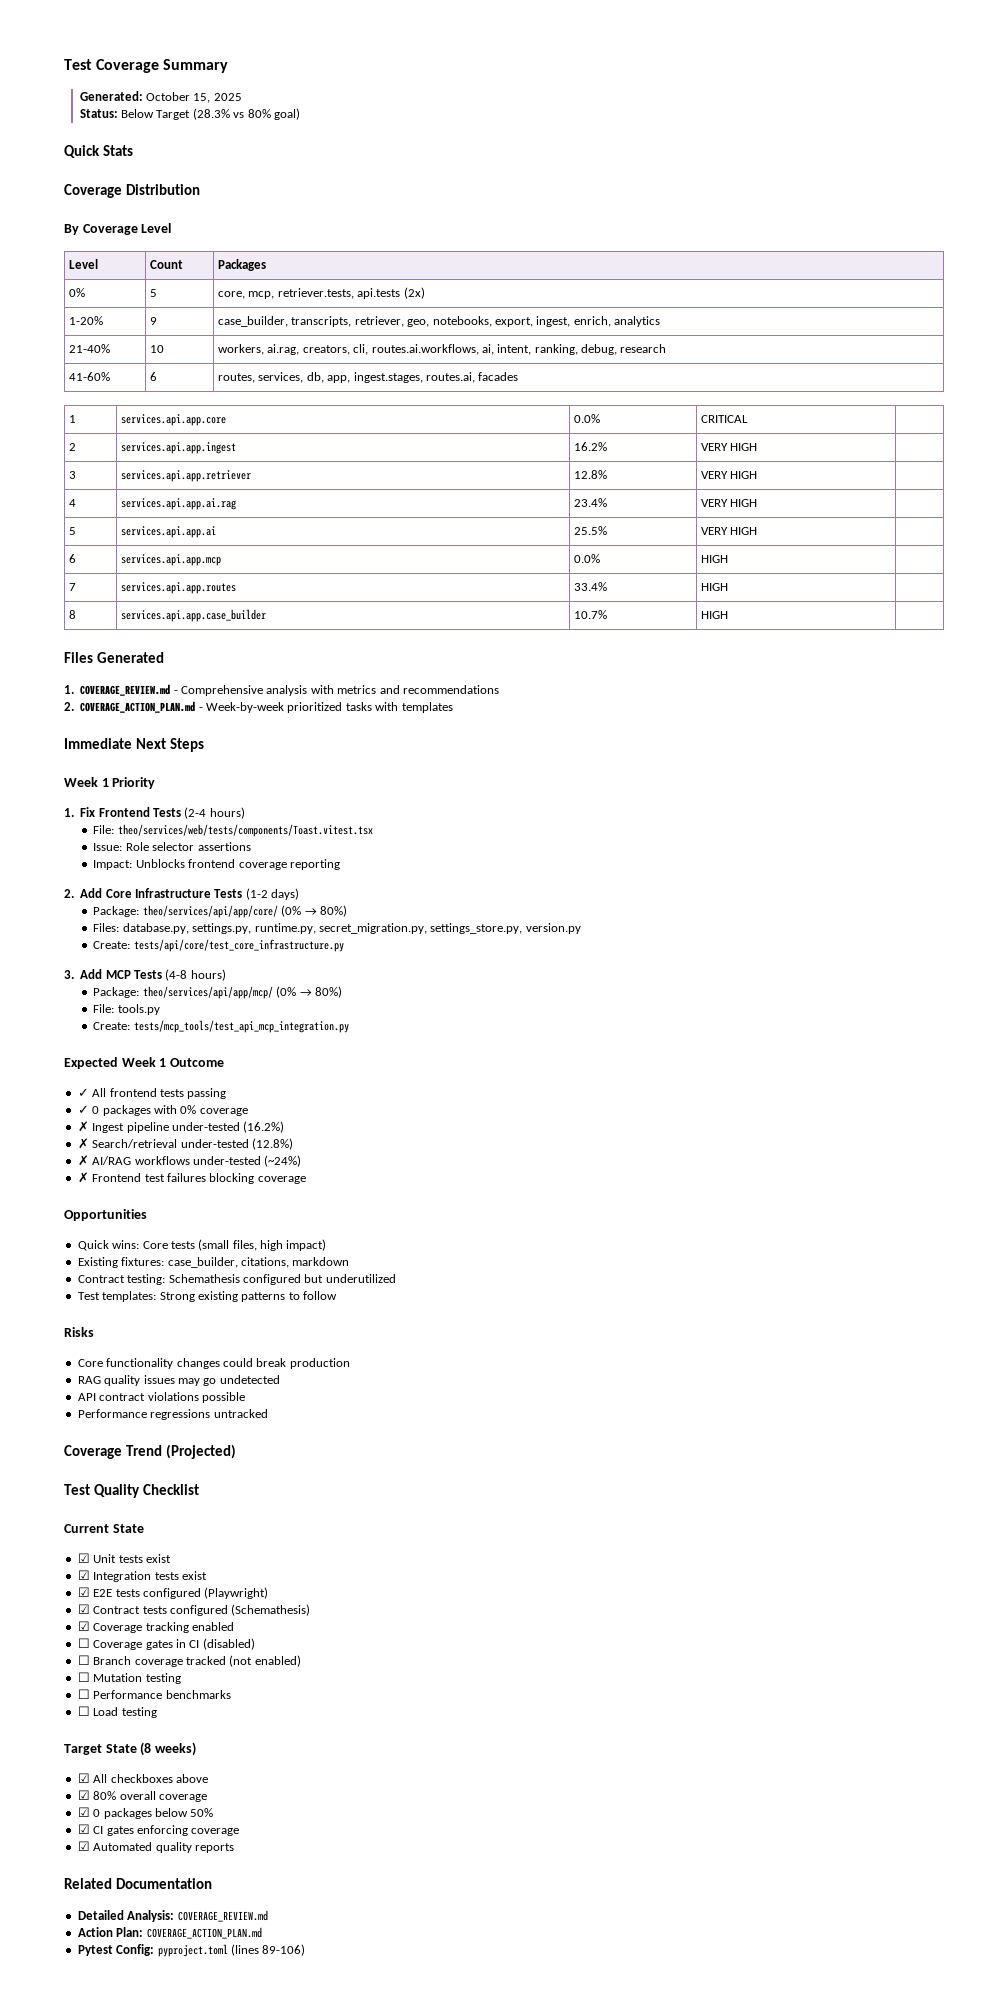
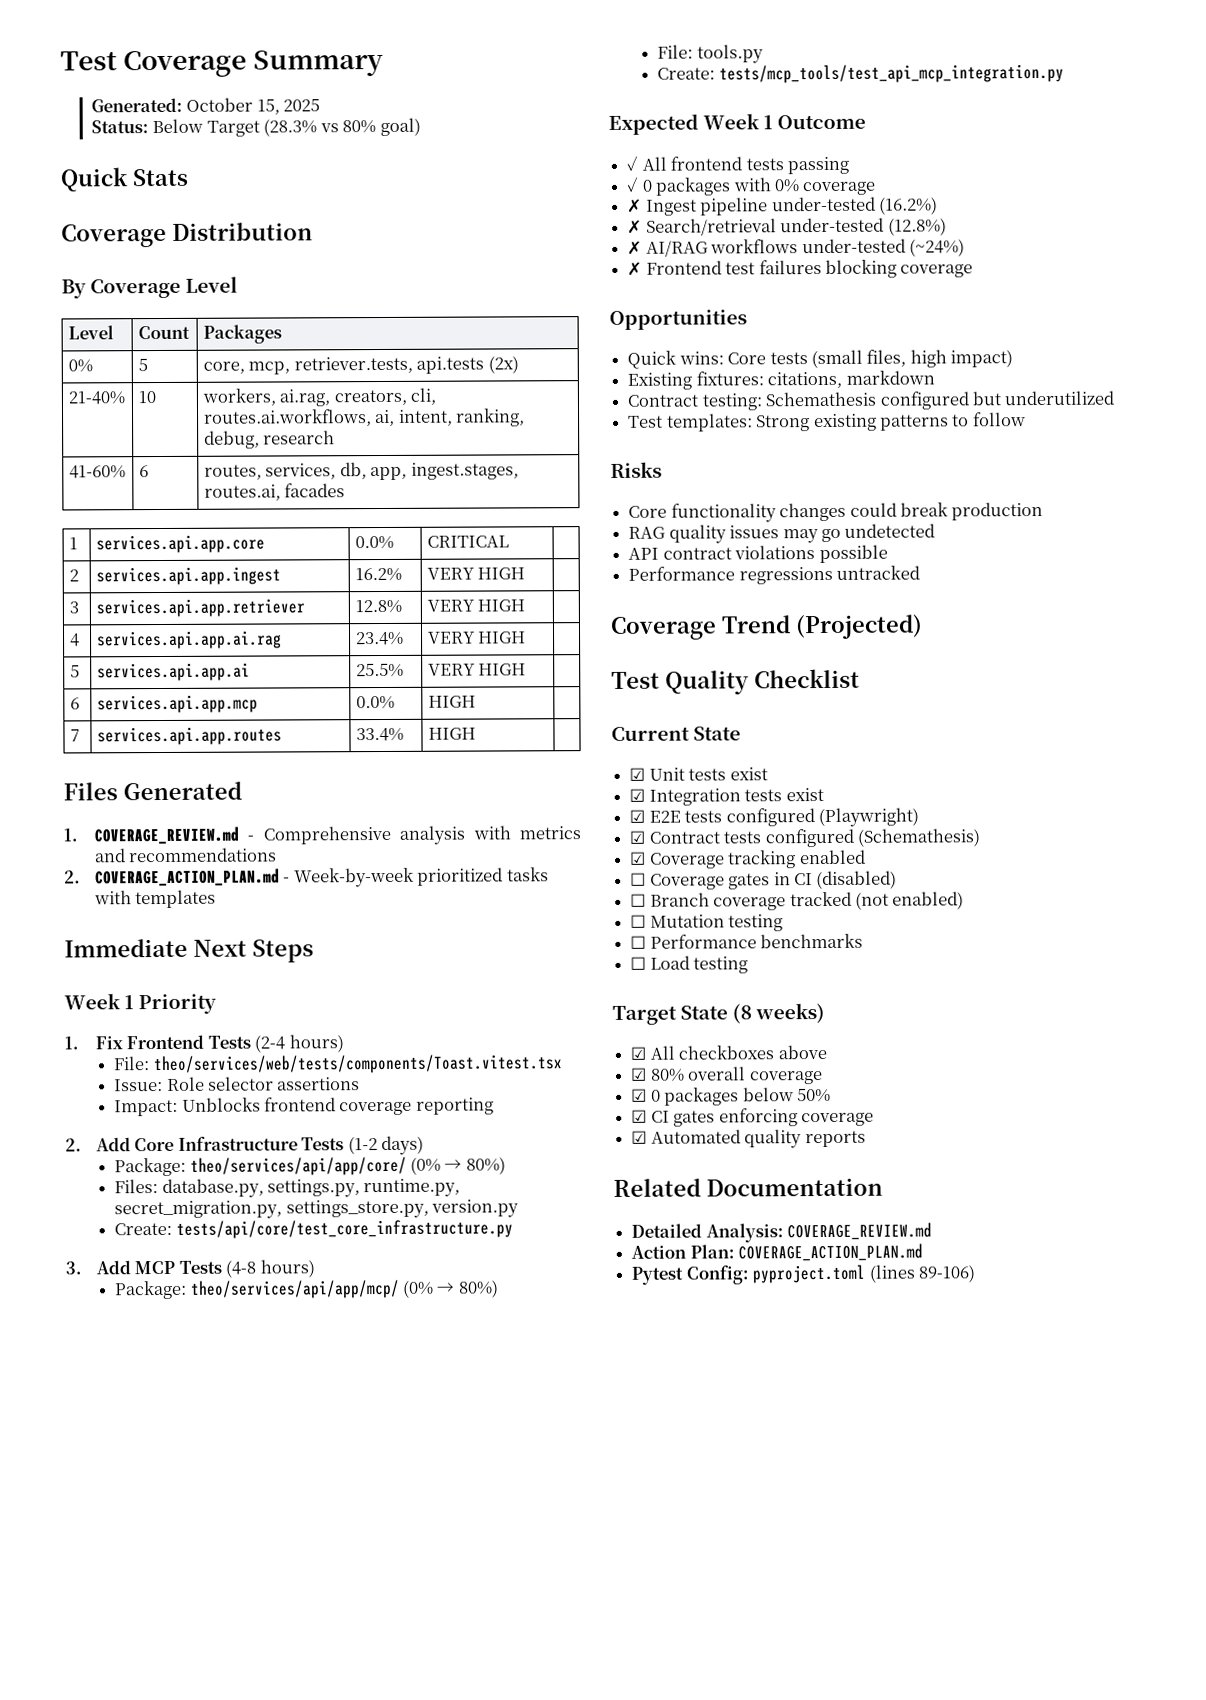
[69,316,104,325] [150,317,158,325] [218,316,661,327] // 1-20% | 9 | case_builder, transcripts, retriever, geo, notebooks, export, ingest, enrich, analytics -> (519, 364) none
[69,610,77,619] [121,609,267,622] [574,610,608,619] [701,611,729,619] // 8 | services.api.app.case_builder | 10.7% | HIGH | -> (476, 733) none
[167,1257,238,1268] case_builder, -> (764, 378) none

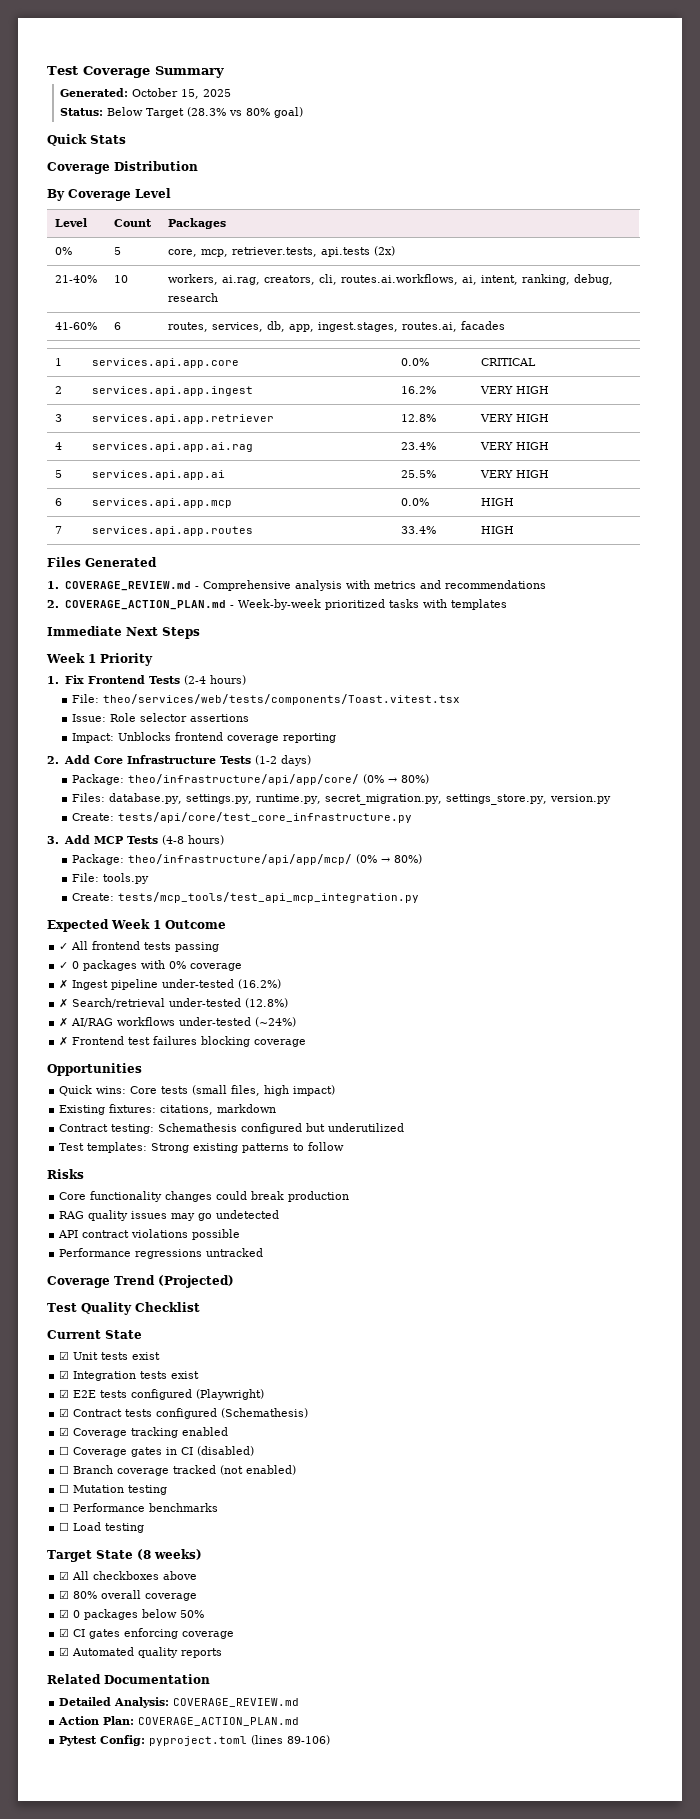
[189,1156,407,1176] theo/services/api/app/core/ -> [128,774,360,785] theo/infrastructure/api/app/core/
[189,1279,400,1299] theo/services/api/app/mcp/ -> [128,854,353,865] theo/infrastructure/api/app/mcp/

